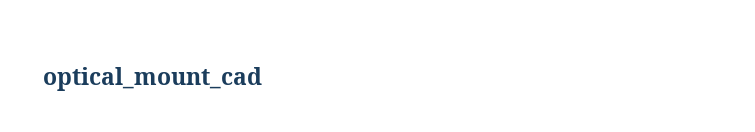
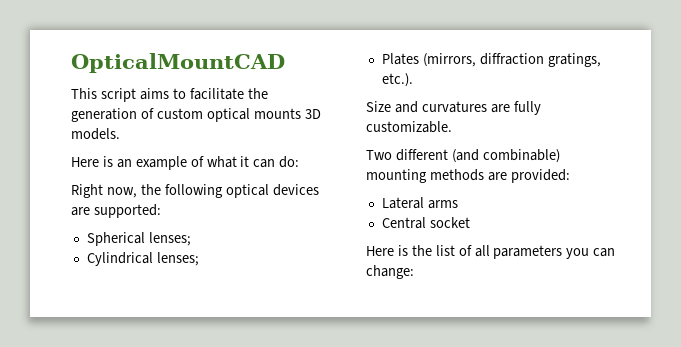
[43,67,262,91] optical_mount_cad -> [71,53,285,73] [71,88,268,102] [71,108,321,122] [71,128,120,140] [71,156,300,170] [71,184,319,198] [71,204,161,218] [86,232,191,246] [86,252,199,266] [381,53,601,67] [381,73,413,87] [366,101,541,115] [366,121,452,133] [366,149,560,163] [366,169,570,183] [381,197,458,209] [381,217,470,229] [366,245,616,259] [366,265,414,279] OpticalMountCAD // This script aims to facilitate the generation of custom optical mounts 3D models. // Here is an example of what it can do: // Right now, the following optical devices are supported: // Spherical lenses; // Cylindrical lenses; // Plates (mirrors, diffraction gratings, etc.). // Size and curvatures are fully customizable. // Two different (and combinable) mounting methods are provided: // Lateral arms // Central socket // Here is the list of all parameters you can change:

